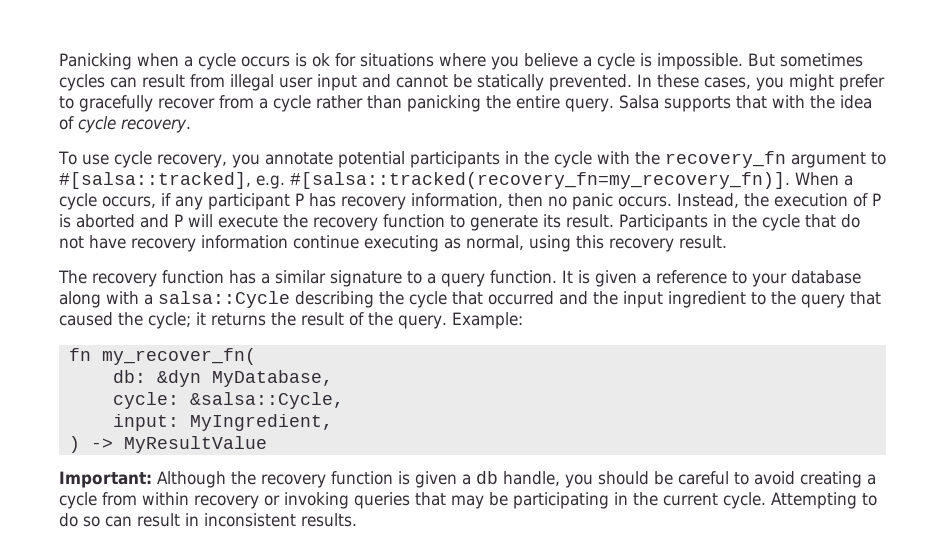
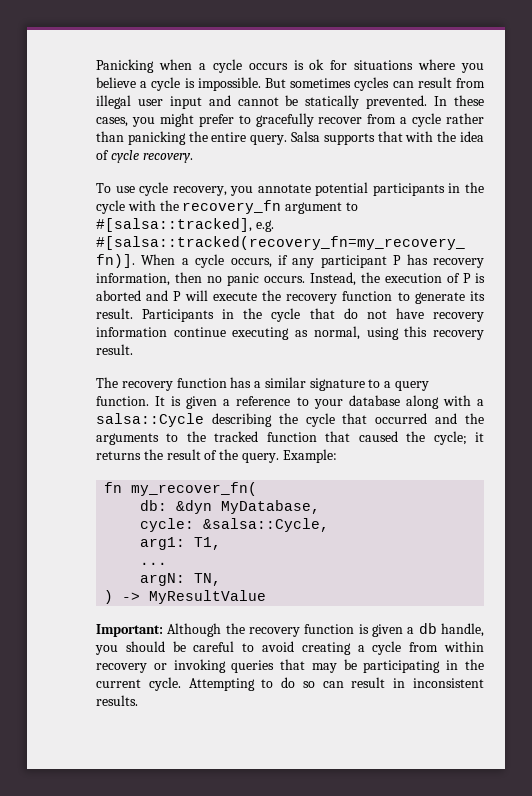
[623,291,845,308] input ingredient to the query -> [96,431,317,445] arguments to the tracked function
[112,414,333,431] input: MyIngredient, -> [140,537,222,550] [140,562,168,565] [140,573,222,586] arg1: T1, // ... // argN: TN,

